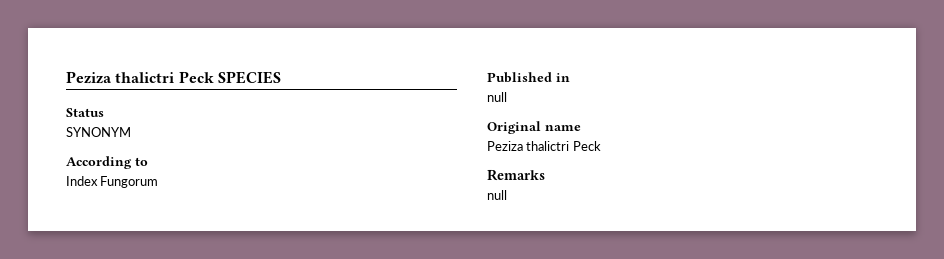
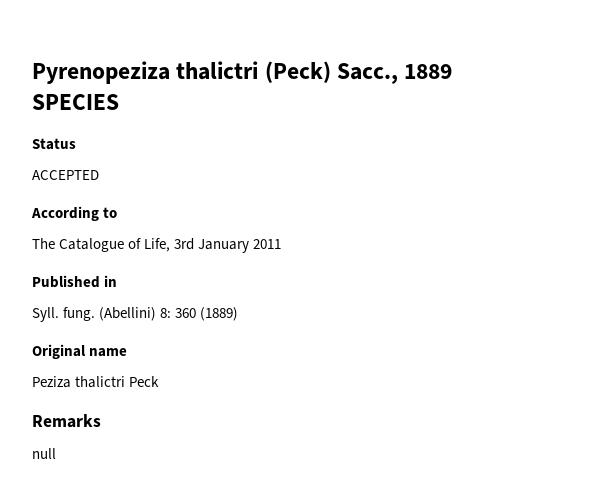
[66,71,214,84] Peziza thalictri Peck -> [32,61,453,84] Pyrenopeziza thalictri (Peck) Sacc., 1889
[66,127,131,137] SYNONYM -> [32,170,99,180] ACCEPTED
[66,176,159,188] [487,72,570,83] [487,92,507,102] Index Fungorum // Published in // null -> [32,238,282,253] [32,275,118,288] [32,307,239,322] The Catalogue of Life, 3rd January 2011 // Published in // Syll. fung. (Abellini) 8: 360 (1889)

